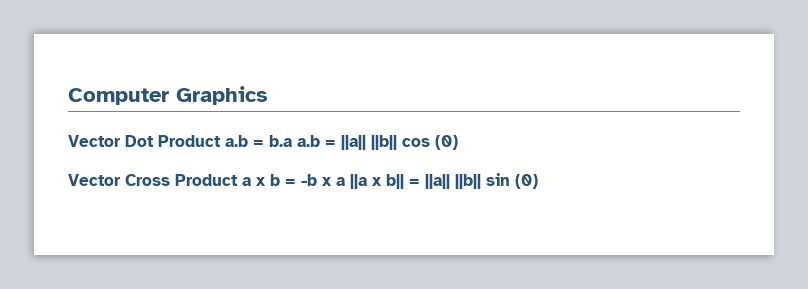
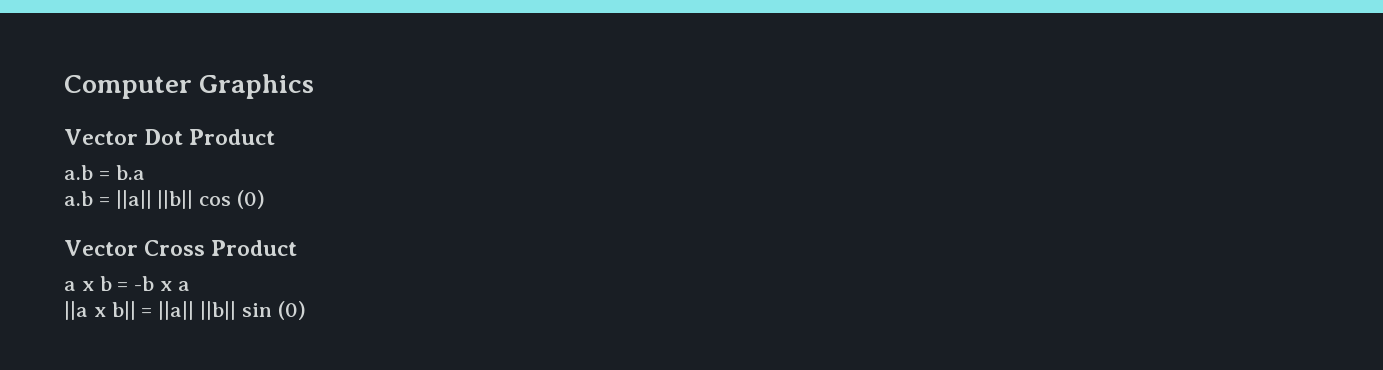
(221, 141) none -> (276, 137) //
(292, 141) none -> (145, 172) //
(238, 180) none -> (298, 248) //
(345, 181) none -> (190, 286) //

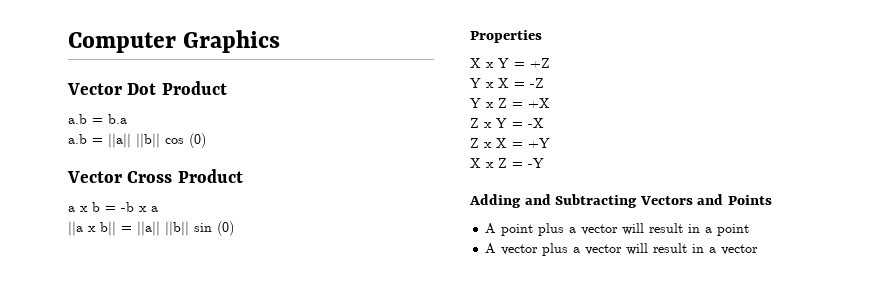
(306, 310) none -> [470,30,542,43] [470,58,550,68] [470,78,544,88] [470,98,550,108] [470,118,544,128] [470,138,550,148] [470,158,544,168] [469,194,772,208] [485,223,750,236] [485,243,759,256] // Properties // X x Y = +Z // Y x X = -Z // Y x Z = +X // Z x Y = -X // Z x X = +Y // X x Z = -Y // Adding and Subtracting Vectors and Points // A point plus a vector will result in a point // A vector plus a vector will result in a vector

